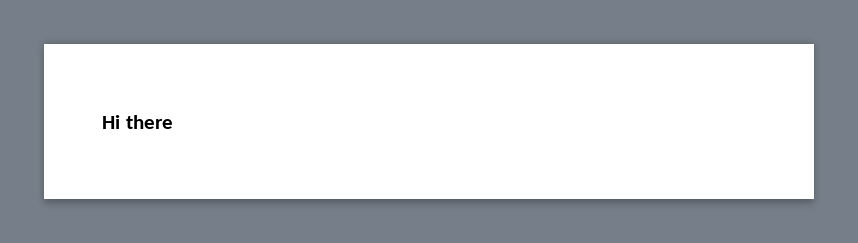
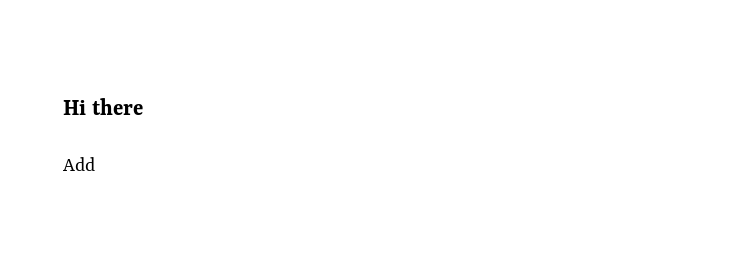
(173, 122) none -> [63,157,95,171] // Add

